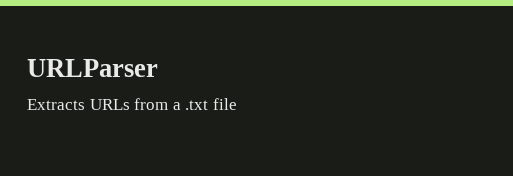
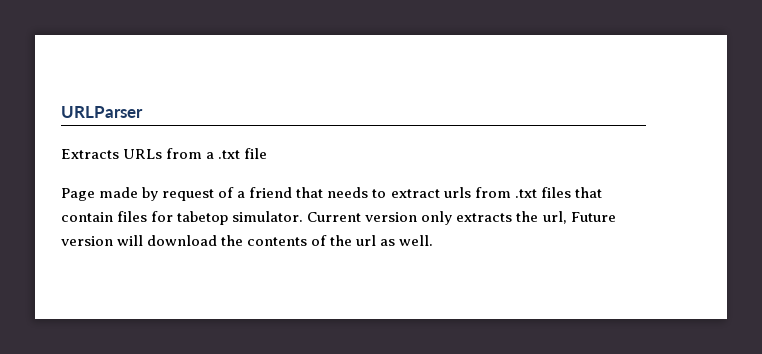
(237, 104) none -> [61,187,602,201] [61,211,616,225] [61,235,434,246] // Page made by request of a friend that needs to extract urls from .txt files that contain files for tabetop simulator. Current version only extracts the url, Future version will download the contents of the url as well.

